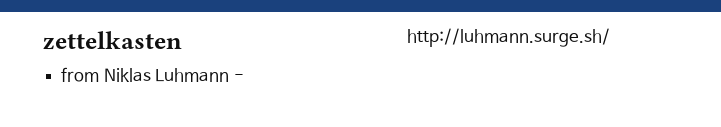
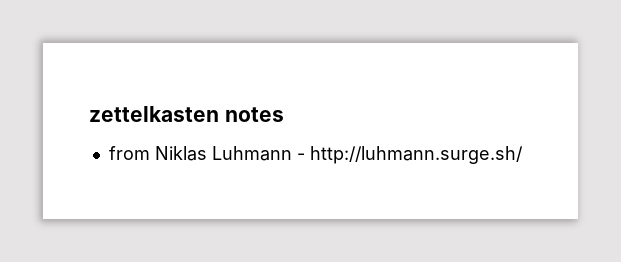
(182, 40) none -> [224,107,284,122] notes

